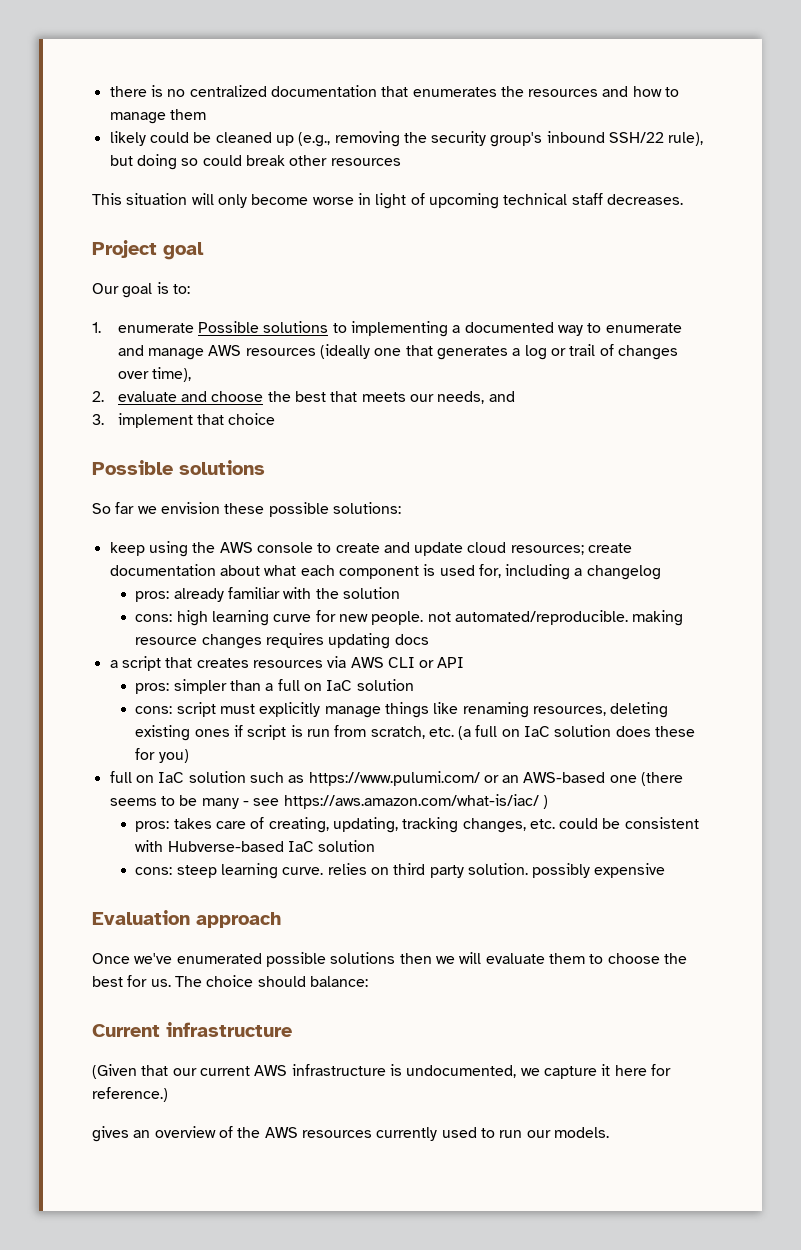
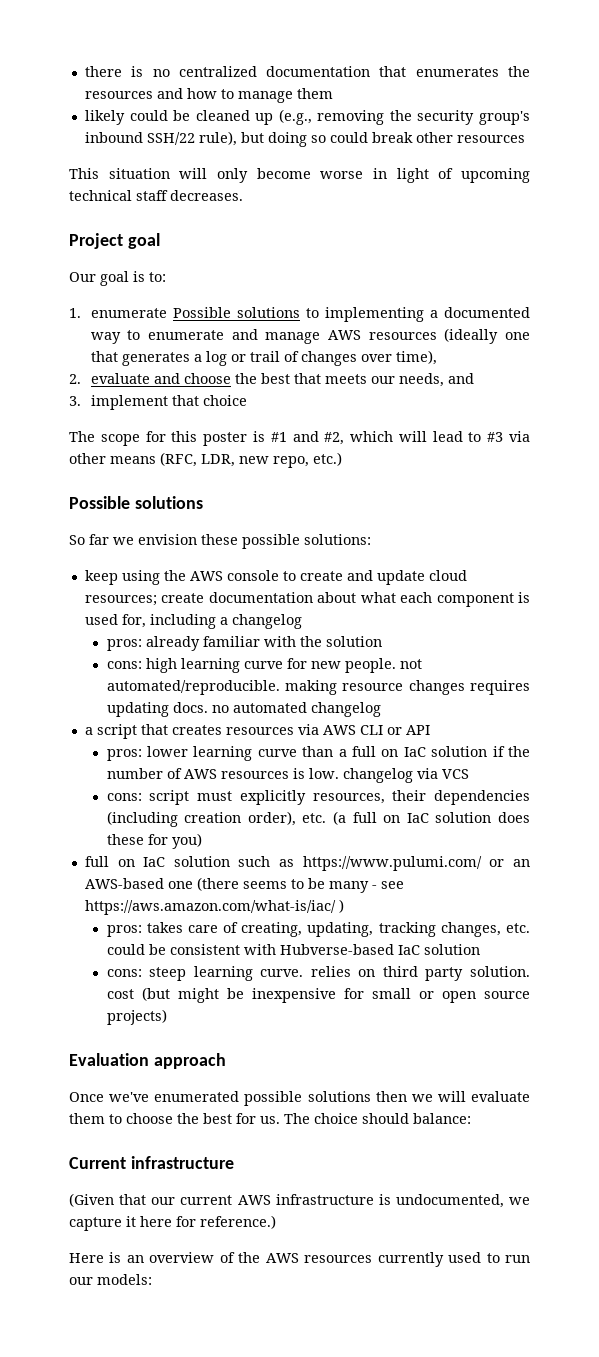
(276, 419) none -> [69,431,530,446] [69,452,342,468] // The scope for this poster is #1 and #2, which will lead to #3 via other means (RFC, LDR, new repo, etc.)
[394,634,429,645] docs -> [172,702,381,717] docs. no automated changelog
[173,679,227,694] simpler -> [146,746,297,761] lower learning curve
[135,702,669,718] [135,725,425,741] // cons: script must explicitly manage things like renaming resources, deleting existing ones if script is run from scratch, -> [492,746,530,757] [106,768,469,783] [106,790,530,805] [106,811,296,827] if the number of AWS resources is low. changelog via VCS // cons: script must explicitly resources, their dependencies (including creation order),
[532,863,666,878] possibly expensive -> [106,987,530,1003] [106,1009,167,1025] cost (but might be inexpensive for small or open source projects)
[92,1126,129,1142] gives -> [69,1252,122,1263] Here is
[553,1127,609,1138] models. -> [97,1274,152,1285] models:

